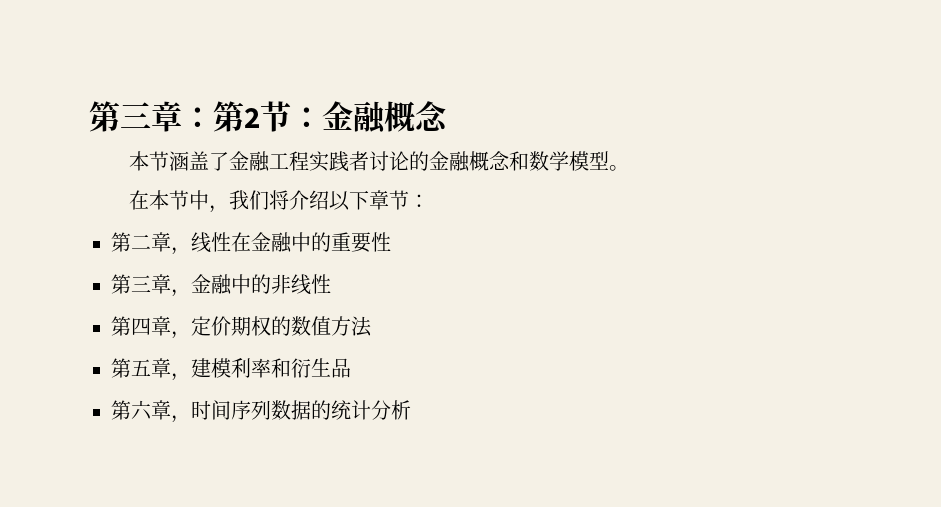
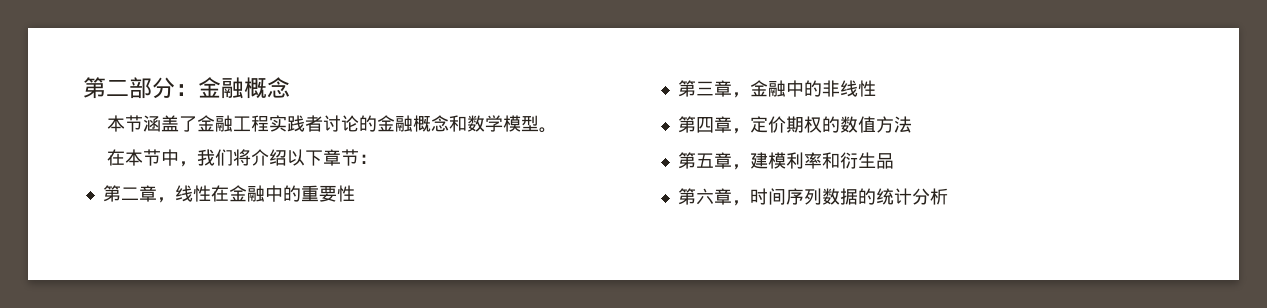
[89,101,291,132] 第三章：第2节 -> [83,77,175,99] 第二部分

